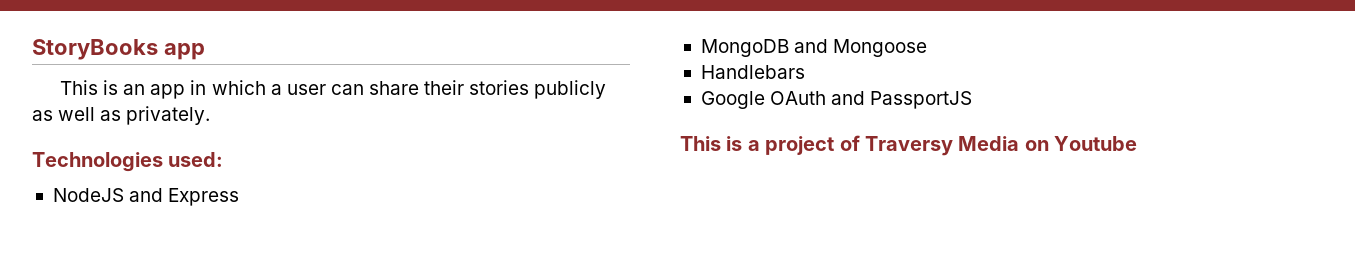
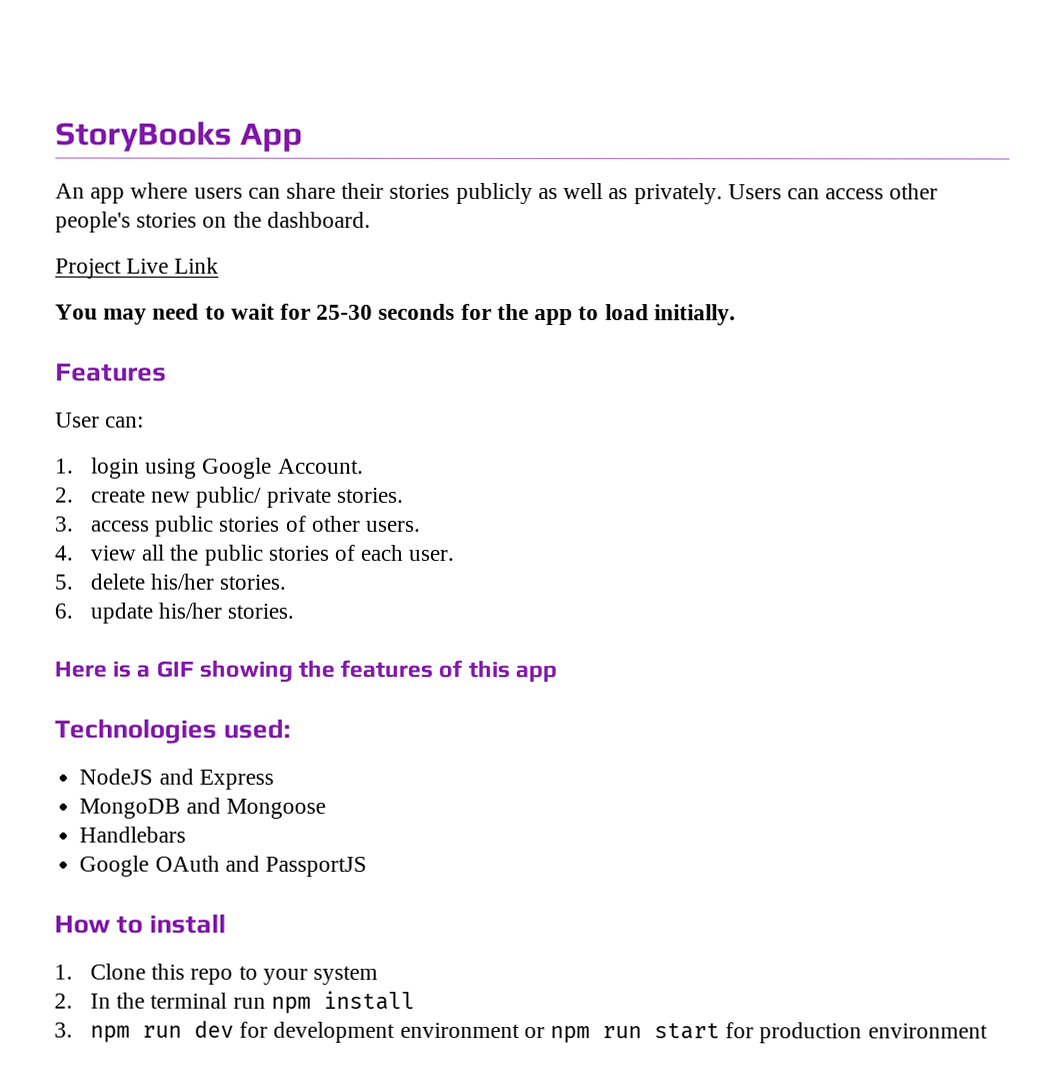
[163,43,205,60] [59,80,326,99] app // This is an app in which a user -> [239,122,303,152] [55,182,243,204] App // An app where users
(211, 115) none -> [727,183,939,200] [55,211,371,233] [55,257,220,279] [55,303,736,326] [55,363,167,382] [55,412,145,428] [55,457,364,479] [55,486,404,508] [55,515,421,537] [54,544,455,566] [54,573,287,590] [54,602,295,624] [54,659,557,683] Users can access other people's stories on the dashboard. // Project Live Link // You may need to wait for 25-30 seconds for the app to load initially. // Features // User can: // 1. login using Google Account. // 2. create new public/ private stories. // 3. access public stories of other users. // 4. view all the public stories of each user. // 5. delete his/her stories. // 6. update his/her stories. // Here is a GIF showing the features of this app
[680,135,1138,156] This is a project of Traversy Media on Youtube -> [54,913,227,934] [54,963,378,985] [54,990,415,1014] [54,1020,988,1044] How to install // 1. Clone this repo to your system // 2. In the terminal run npm install // 3. npm run dev for development environment or npm run start for production environment

